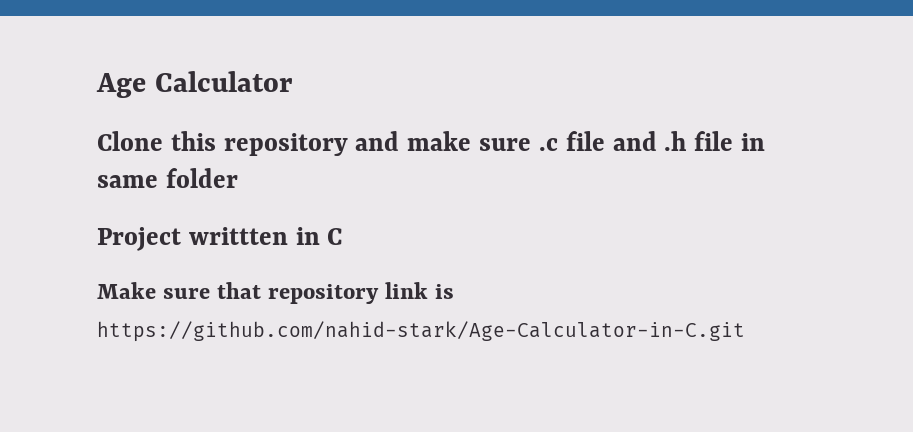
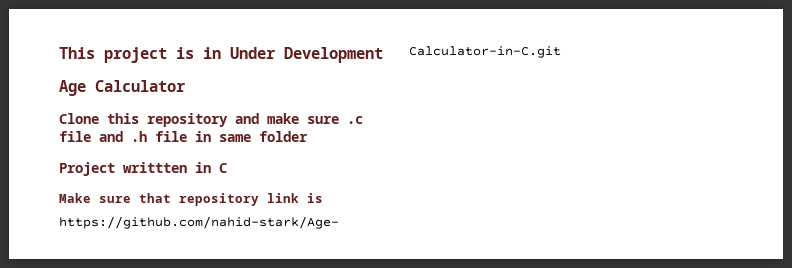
(96, 85) none -> [59,47,383,63] This project is in Under Development //

